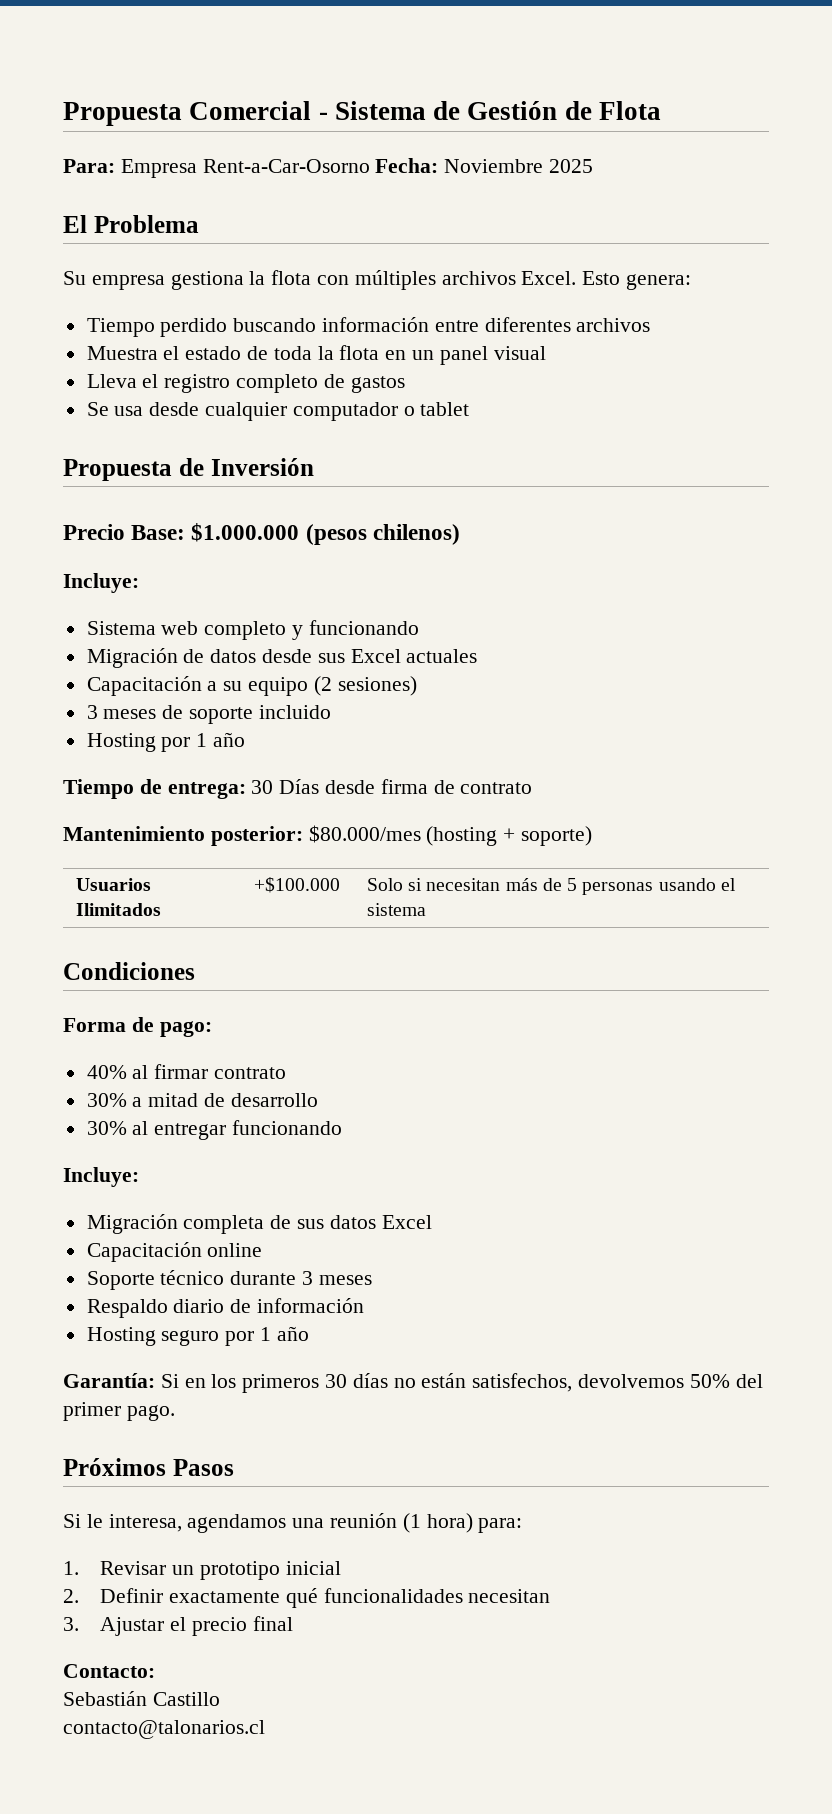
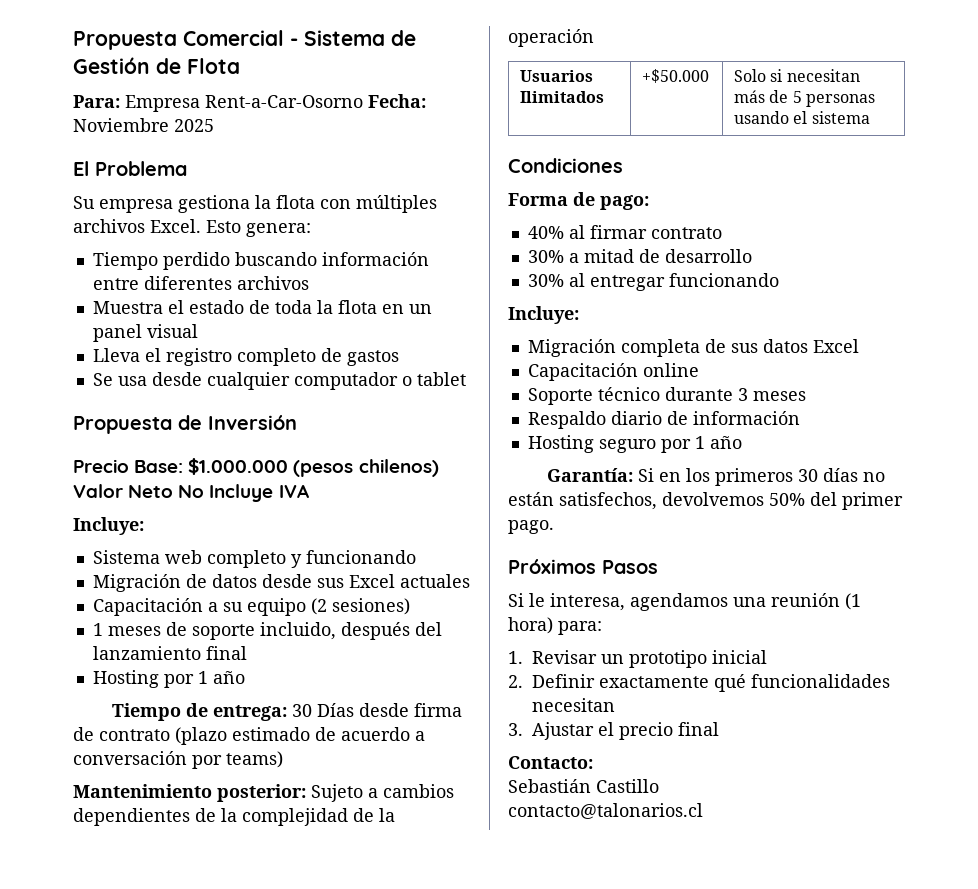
(460, 534) none -> [73,484,309,502] Valor Neto No Incluye IVA
[86,705,98,719] 3 -> [92,623,103,636] 1
[258,705,331,719] incluido -> [259,622,442,640] [92,646,247,660] incluido, después del lanzamiento final
[63,825,593,846] // Mantenimiento posterior: $80.000/mes (hosting + soporte) -> [175,727,425,745] [73,751,283,769] [73,784,454,802] [73,808,395,826] [508,29,594,47] (plazo estimado de acuerdo a conversación por teams) // Mantenimiento posterior: Sujeto a cambios dependientes de la complejidad de la operación
[253,877,340,893] +$100.000 -> [641,69,709,83] +$50.000

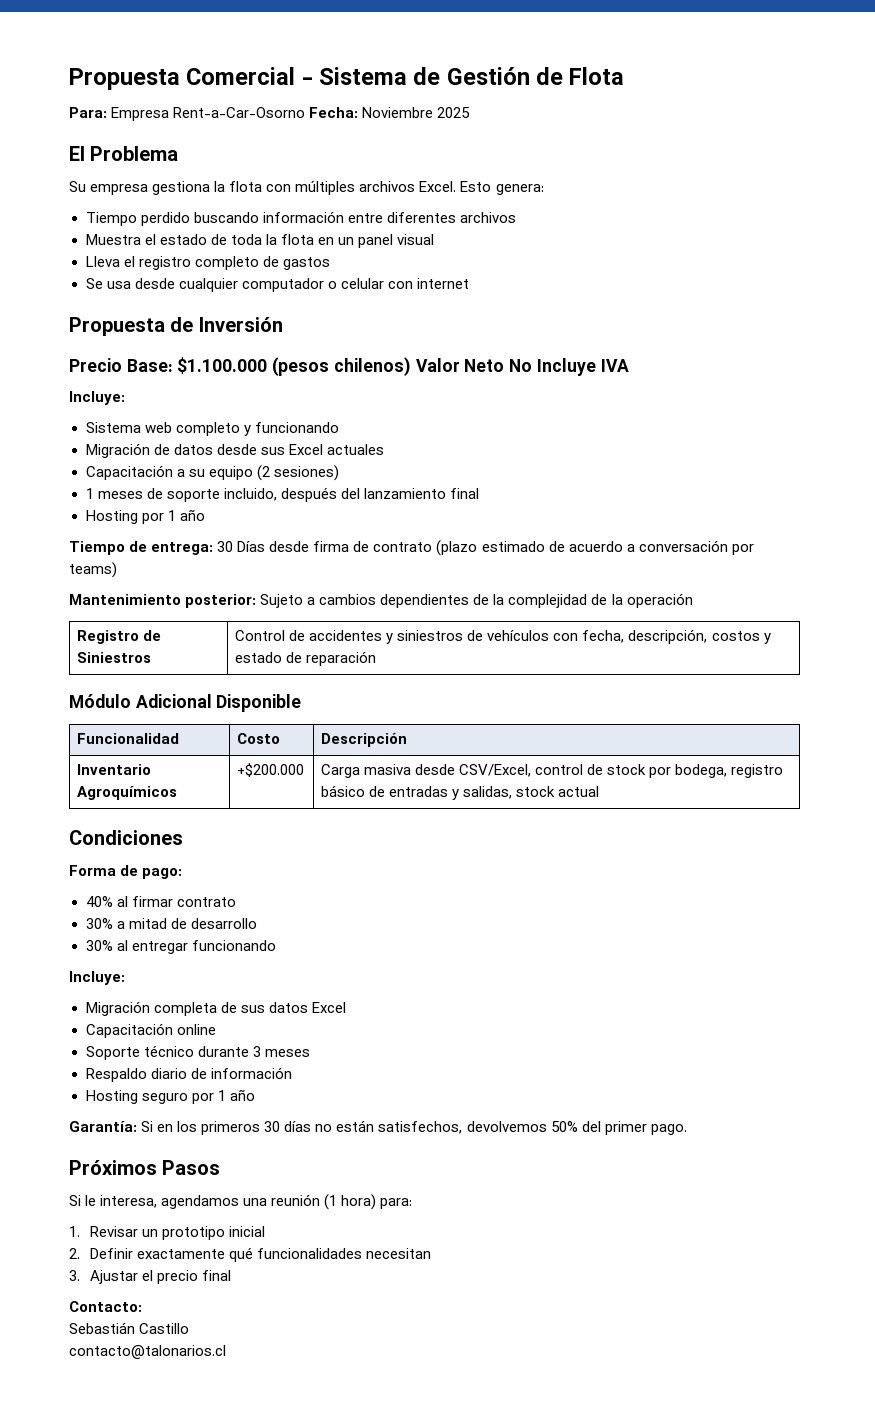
[416,372,466,386] tablet -> [340,278,469,289] celular con internet
[188,458,289,475] $1.000.000 -> [177,357,268,374] $1.100.000
[519,70,593,82] [519,91,604,103] [641,69,709,83] [733,69,860,82] [733,90,875,107] [733,111,870,124] Usuarios Ilimitados | +$50.000 | Solo si necesitan más de 5 personas usando el sistema -> [77,630,162,644] [77,652,152,663] [235,629,771,644] [235,651,377,666] [69,694,302,712] [77,733,180,744] [237,733,281,744] [321,733,408,747] [77,764,152,775] [77,786,178,800] [237,763,305,777] [321,764,784,778] [321,785,600,800] Registro de Siniestros | Control de accidentes y siniestros de vehículos con fecha, descripción, costos y estado de reparación // Módulo Adicional Disponible // Funcionalidad | Costo | Descripción // Inventario Agroquímicos | +$200.000 | Carga masiva desde CSV/Excel, control de stock por bodega, registro básico de entradas y salidas, stock actual

